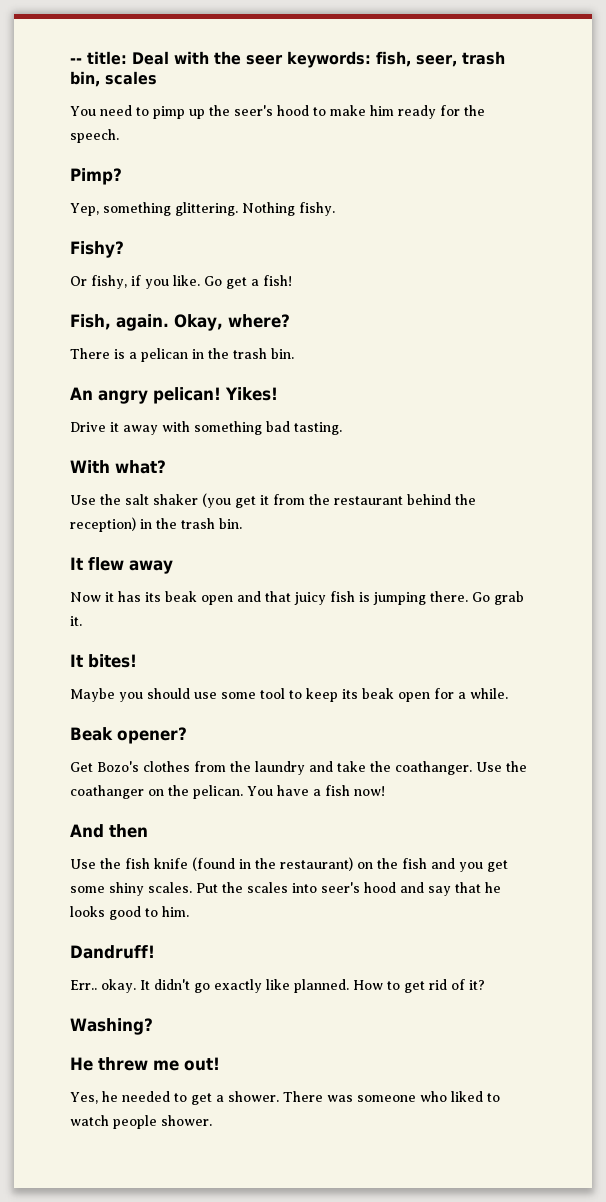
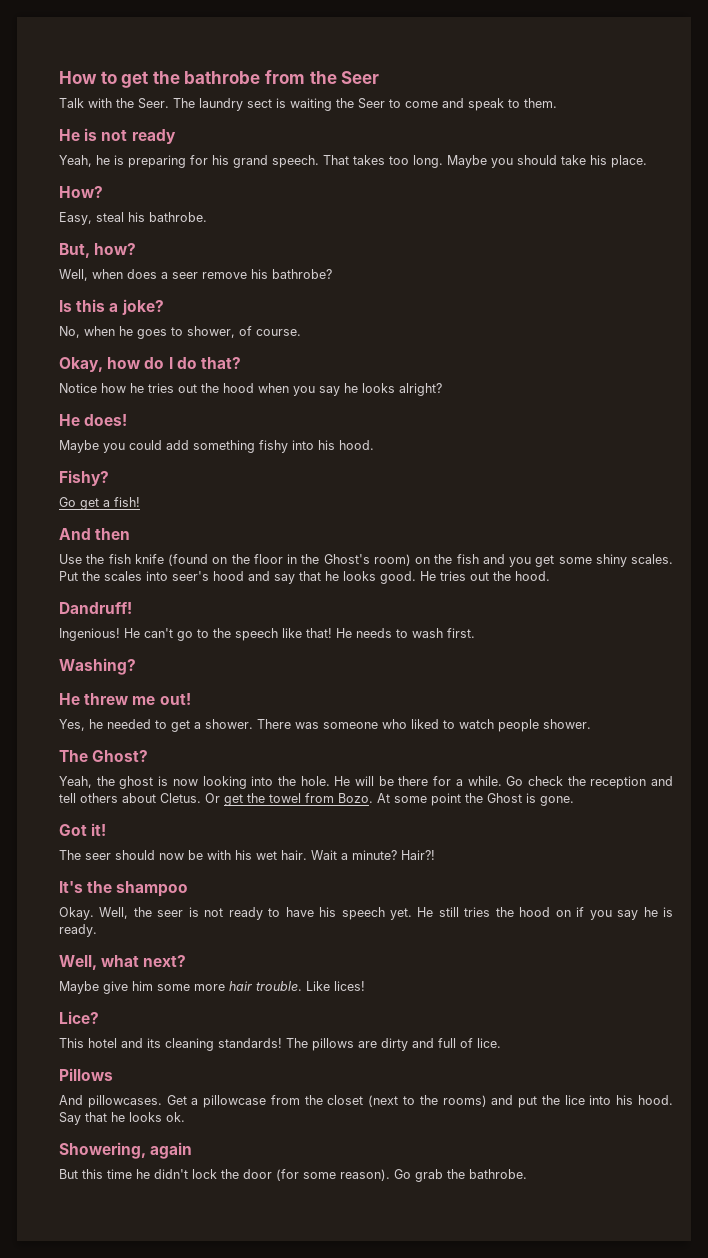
[70,51,505,68] [70,71,157,87] [70,105,485,119] [70,129,119,143] [70,168,122,185] [70,202,335,216] [70,241,124,258] [70,275,292,289] [70,314,290,331] [70,348,294,362] [70,387,278,404] [70,421,342,435] [70,460,166,474] [70,493,476,508] [70,517,242,532] [70,557,173,574] [70,591,524,605] [70,616,82,626] [70,654,137,668] [70,688,508,702] [70,727,187,744] [70,761,527,775] [70,785,385,799] -- title: Deal with the seer keywords: fish, seer, trash bin, scales // You need to pimp up the seer's hood to make him ready for the speech. // Pimp? // Yep, something glittering. Nothing fishy. // Fishy? // Or fishy, if you like. Go get a fish! // Fish, again. Okay, where? // There is a pelican in the trash bin. // An angry pelican! Yikes! // Drive it away with something bad tasting. // With what? // Use the salt shaker (you get it from the restaurant behind the reception) in the trash bin. // It flew away // Now it has its beak open and that juicy fish is jumping there. Go grab it. // It bites! // Maybe you should use some tool to keep its beak open for a while. // Beak opener? // Get Bozo's clothes from the laundry and take the coathanger. Use the coathanger on the pelican. You have a fish now! -> [59,70,380,88] [59,98,557,111] [59,128,176,144] [59,155,647,168] [59,186,103,198] [59,212,207,225] [59,243,137,258] [59,269,332,281] [59,299,164,315] [59,326,301,339] [59,357,241,372] [59,383,442,396] [59,414,128,426] [59,440,374,453] [59,470,109,486] [59,497,140,510] How to get the bathrobe from the Seer // Talk with the Seer. The laundry sect is waiting the Seer to come and speak to them. // He is not ready // Yeah, he is preparing for his grand speech. That takes too long. Maybe you should take his place. // How? // Easy, steal his bathrobe. // But, how? // Well, when does a seer remove his bathrobe? // Is this a joke? // No, when he goes to shower, of course. // Okay, how do I do that? // Notice how he tries out the hood when you say he looks alright? // He does! // Maybe you could add something fishy into his hood. // Fishy? // Go get a fish!
[239,857,353,871] in the restaurant) -> [212,554,411,566] on the floor in the Ghost's room)
[109,906,189,920] [70,945,155,959] [70,979,485,993] good to him. // Dandruff! // Err.. okay. It didn't go exactly like planned. How to get rid of it? -> [380,571,550,584] [59,602,132,614] [59,628,475,641] good. He tries out the hood. // Dandruff! // Ingenious! He can't go to the speech like that! He needs to wash first.
(212, 1120) none -> [59,750,149,762] [59,776,673,789] [59,793,574,806] [59,823,107,836] [59,850,435,860] [59,881,189,897] [59,907,674,920] [59,924,97,937] [59,955,187,970] [59,981,365,994] [59,1011,99,1024] [59,1038,501,1051] [59,1068,113,1081] [59,1095,673,1108] [59,1112,185,1125] [59,1142,193,1159] [59,1169,527,1182] // The Ghost? // Yeah, the ghost is now looking into the hole. He will be there for a while. Go check the reception and tell others about Cletus. Or get the towel from Bozo. At some point the Ghost is gone. // Got it! // The seer should now be with his wet hair. Wait a minute? Hair?! // It's the shampoo // Okay. Well, the seer is not ready to have his speech yet. He still tries the hood on if you say he is ready. // Well, what next? // Maybe give him some more hair trouble. Like lices! // Lice? // This hotel and its cleaning standards! The pillows are dirty and full of lice. // Pillows // And pillowcases. Get a pillowcase from the closet (next to the rooms) and put the lice into his hood. Say that he looks ok. // Showering, again // But this time he didn't lock the door (for some reason). Go grab the bathrobe.

